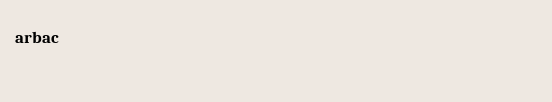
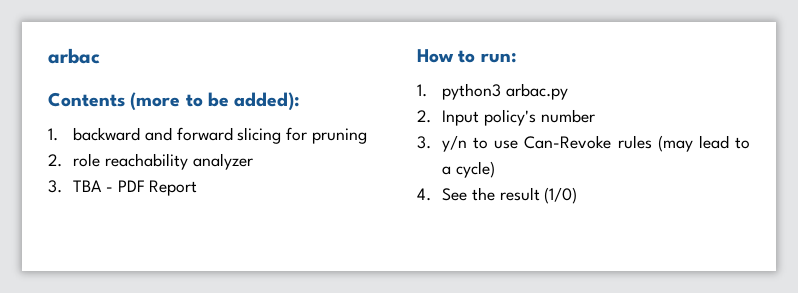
(59, 37) none -> [48,92,301,111] [48,127,367,144] [48,153,253,170] [48,180,198,196] [417,49,517,63] [417,83,568,100] [417,109,595,126] [417,135,750,152] [442,161,495,178] [417,187,578,204] // Contents (more to be added): // 1. backward and forward slicing for pruning // 2. role reachability analyzer // 3. TBA - PDF Report // How to run: // 1. python3 arbac.py // 2. Input policy's number // 3. y/n to use Can-Revoke rules (may lead to a cycle) // 4. See the result (1/0)

